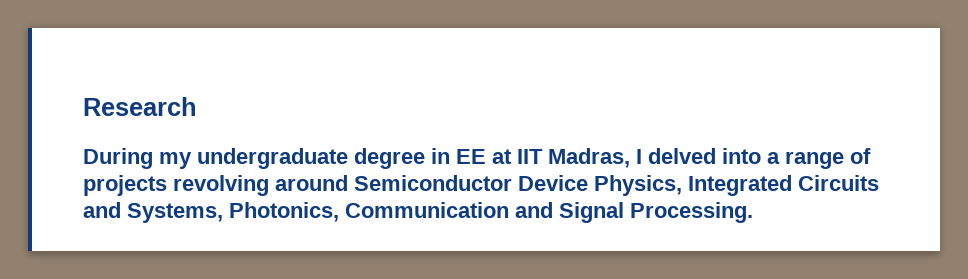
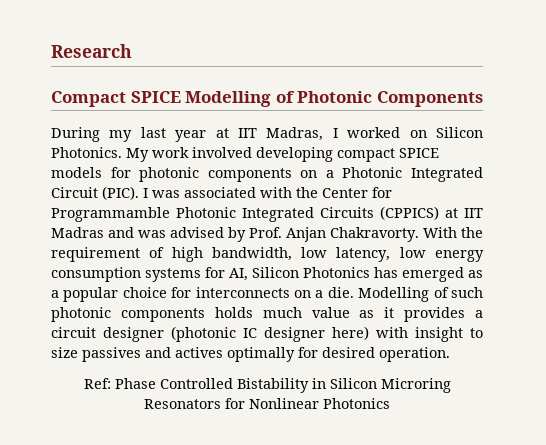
[83,148,871,169] [83,175,879,196] [83,202,753,223] During my undergraduate degree in EE at IIT Madras, I delved into a range of projects revolving around Semiconductor Device Physics, Integrated Circuits and Systems, Photonics, Communication and Signal Processing. -> [51,91,483,107] [51,127,483,142] [51,147,439,162] [51,167,483,182] [51,186,392,200] [51,206,483,222] [51,227,483,242] [51,247,484,262] [51,267,483,282] [51,287,483,302] [51,307,483,322] [51,326,483,342] [51,347,450,362] [83,378,451,393] [144,398,390,409] Compact SPICE Modelling of Photonic Components // During my last year at IIT Madras, I worked on Silicon Photonics. My work involved developing compact SPICE models for photonic components on a Photonic Integrated Circuit (PIC). I was associated with the Center for Programmamble Photonic Integrated Circuits (CPPICS) at IIT Madras and was advised by Prof. Anjan Chakravorty. With the requirement of high bandwidth, low latency, low energy consumption systems for AI, Silicon Photonics has emerged as a popular choice for interconnects on a die. Modelling of such photonic components holds much value as it provides a circuit designer (photonic IC designer here) with insight to size passives and actives optimally for desired operation. // Ref: Phase Controlled Bistability in Silicon Microring Resonators for Nonlinear Photonics

